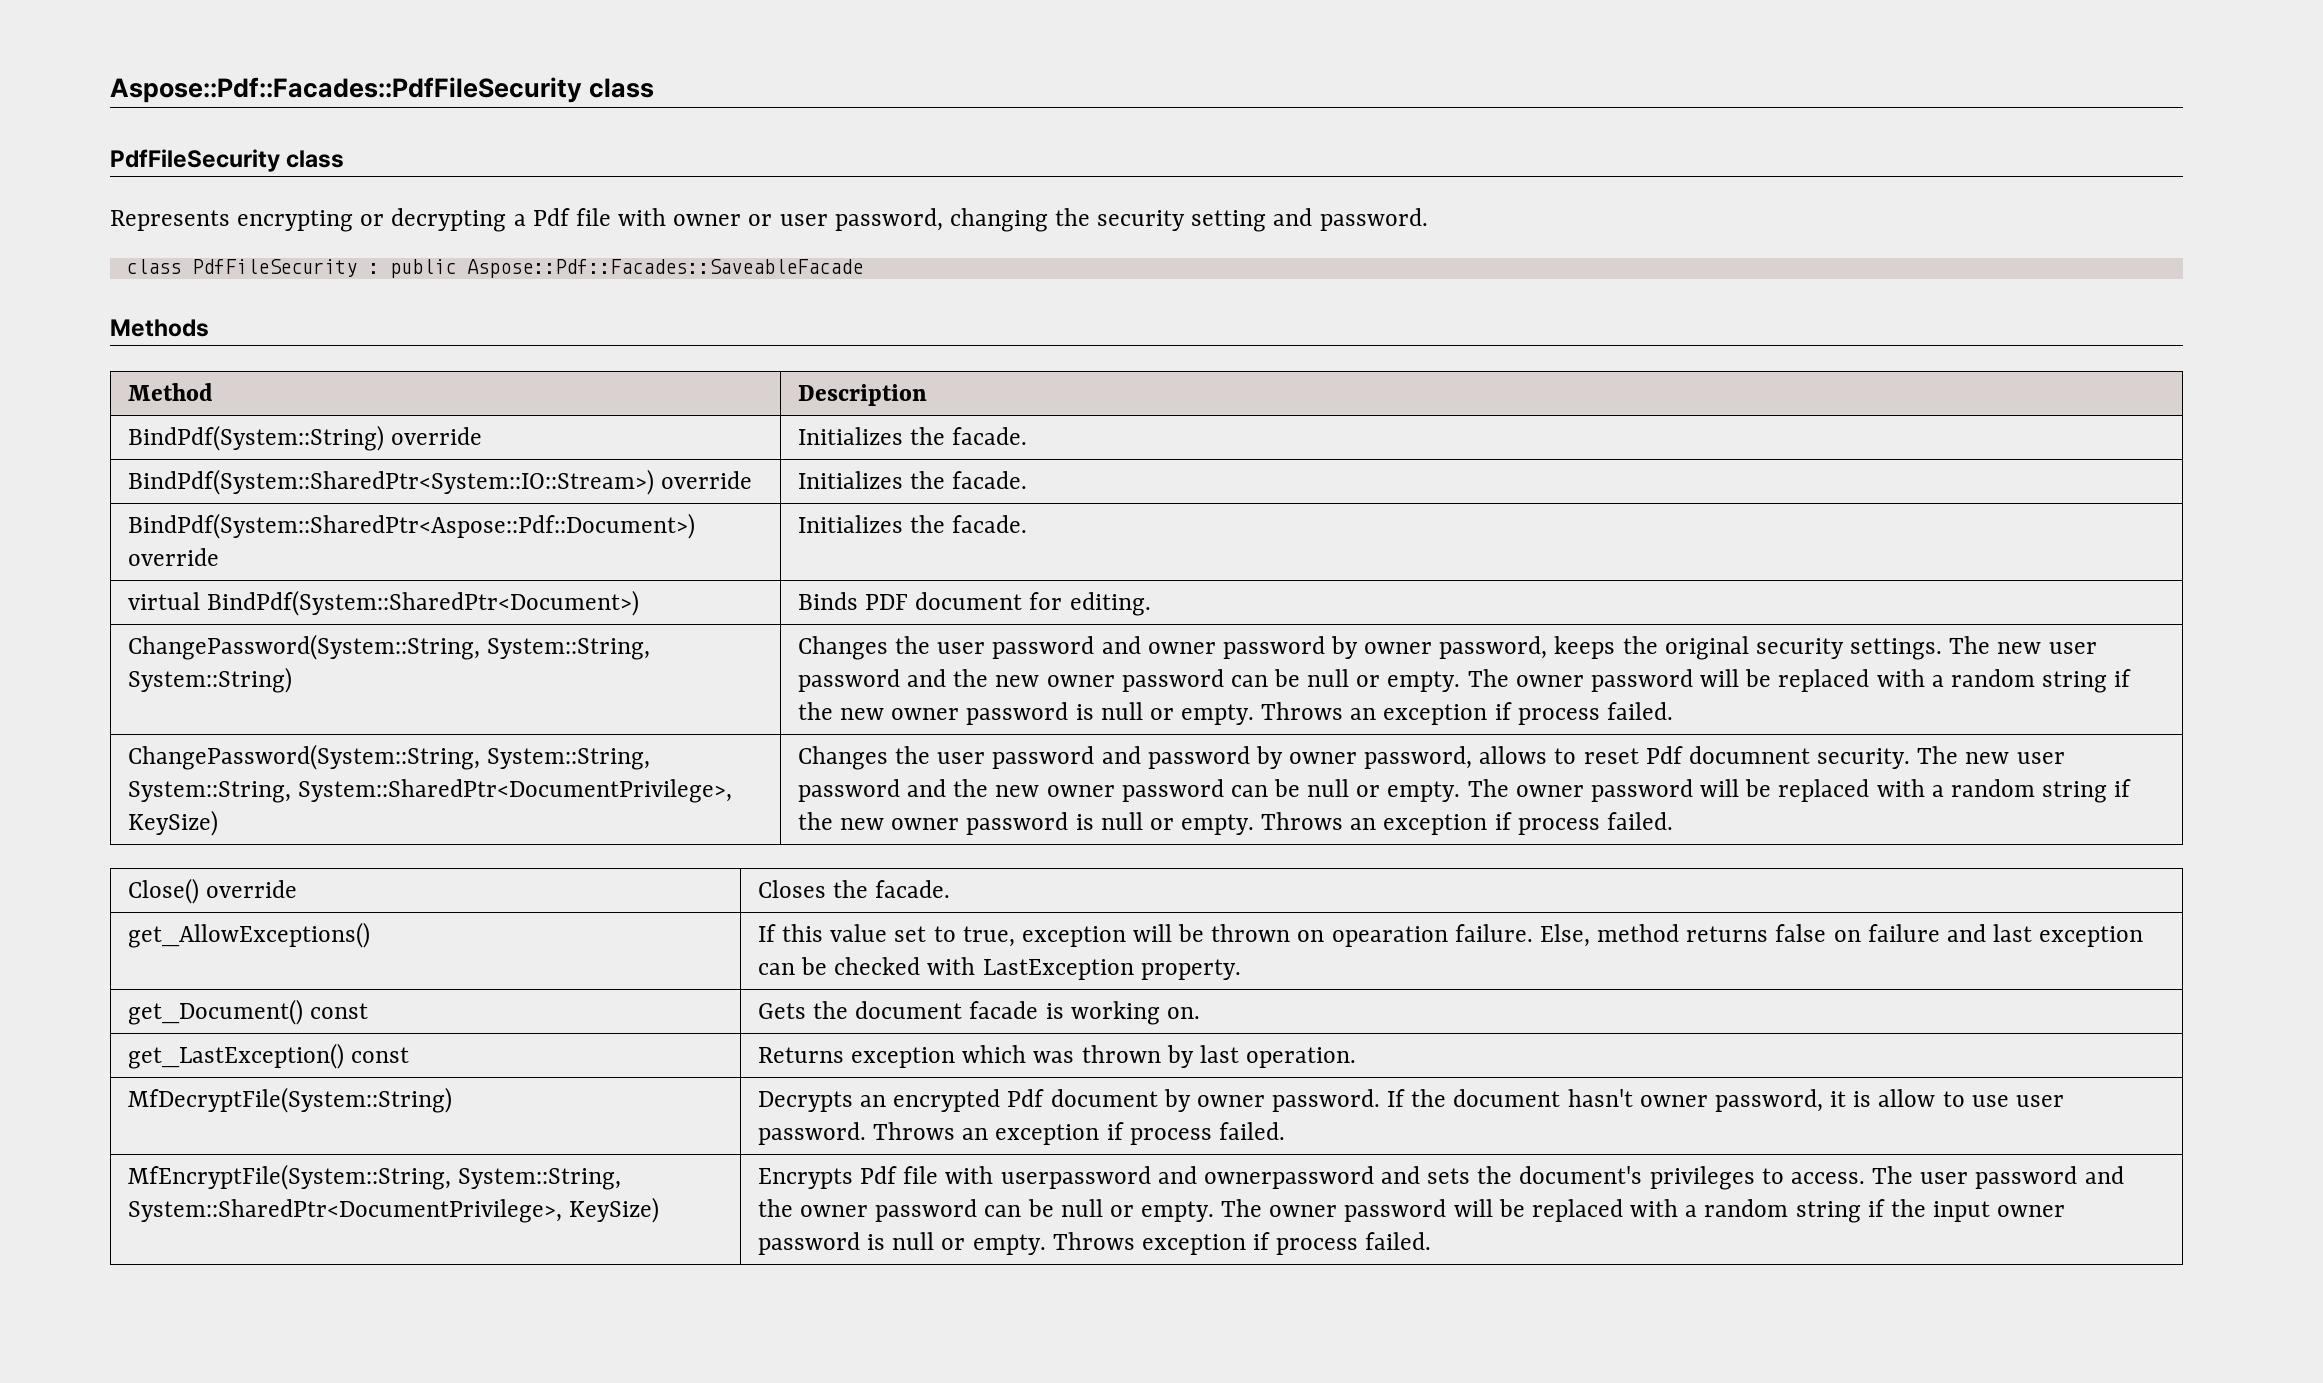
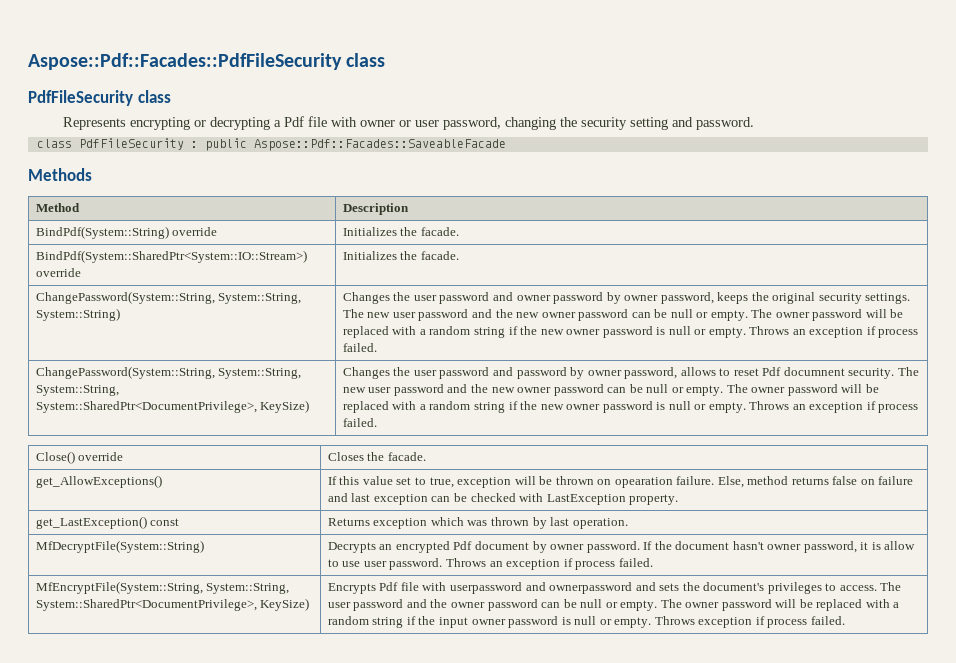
[127,513,695,539] [127,548,219,566] [797,515,1028,533] [127,590,640,616] [797,592,1151,616] // BindPdf(System::SharedPtr<Aspose::Pdf::Document>) override | Initializes the facade. // virtual BindPdf(System::SharedPtr<Document>) | Binds PDF document for editing. -> (459, 255) none
[127,999,369,1025] [757,1001,1200,1025] // get_Document() const | Gets the document facade is working on. -> (679, 499) none

